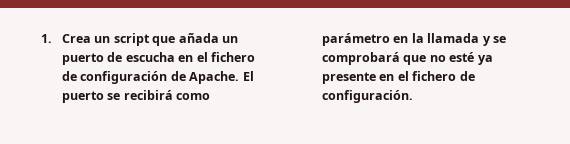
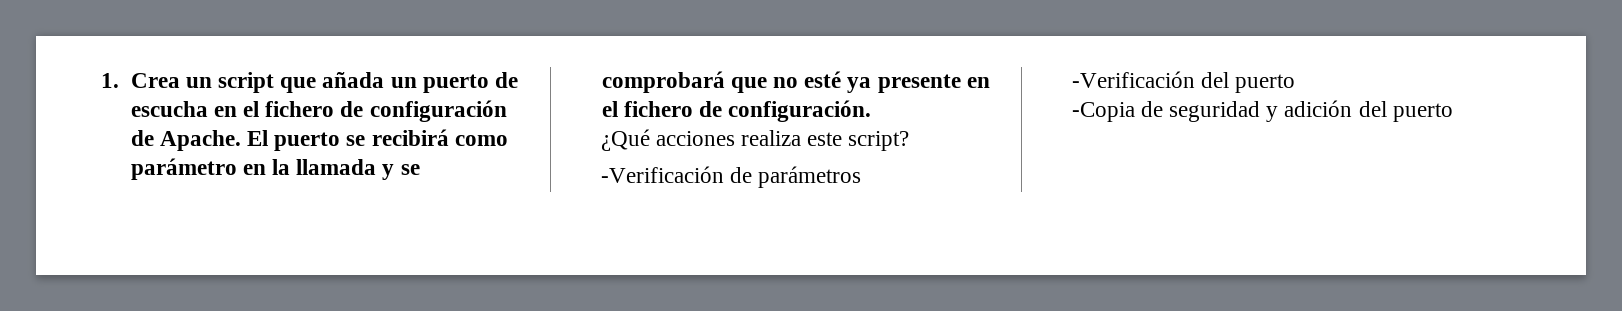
(414, 96) none -> [600,129,910,151] [600,166,861,188] [1071,71,1295,93] [1071,100,1453,122] // ¿Qué acciones realiza este script? // -Verificación de parámetros // -Verificación del puerto // -Copia de seguridad y adición del puerto

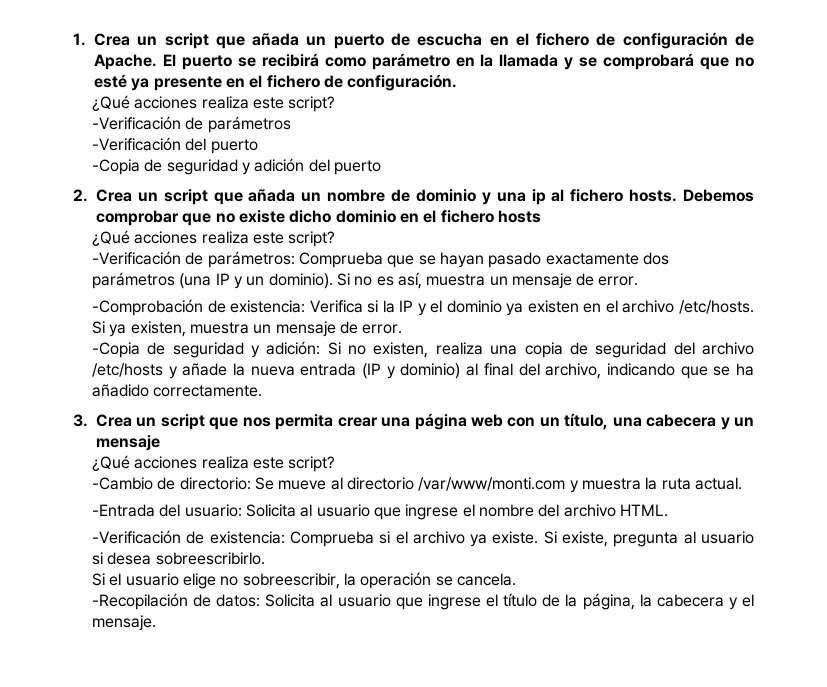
(1453, 112) none -> [73,189,755,205] [96,210,541,226] [91,230,336,247] [91,251,669,268] [91,272,639,289] [91,299,754,316] [91,321,403,337] [91,341,755,358] [91,363,755,379] [91,384,263,397] [73,413,754,430] [96,435,160,451] [91,455,336,472] [91,477,742,493] [91,504,668,520] [91,530,754,547] [91,552,265,565] [91,572,516,589] [91,593,755,610] [91,615,156,631] // 2. Crea un script que añada un nombre de dominio y una ip al fichero hosts. Debemos comprobar que no existe dicho dominio en el fichero hosts // ¿Qué acciones realiza este script? // -Verificación de parámetros: Comprueba que se hayan pasado exactamente dos parámetros (una IP y un dominio). Si no es así, muestra un mensaje de error. // -Comprobación de existencia: Verifica si la IP y el dominio ya existen en el archivo /etc/hosts. Si ya existen, muestra un mensaje de error. // -Copia de seguridad y adición: Si no existen, realiza una copia de seguridad del archivo /etc/hosts y añade la nueva entrada (IP y dominio) al final del archivo, indicando que se ha añadido correctamente. // 3. Crea un script que nos permita crear una página web con un título, una cabecera y un mensaje // ¿Qué acciones realiza este script? // -Cambio de directorio: Se mueve al directorio /var/www/monti.com y muestra la ruta actual. // -Entrada del usuario: Solicita al usuario que ingrese el nombre del archivo HTML. // -Verificación de existencia: Comprueba si el archivo ya existe. Si existe, pregunta al usuario si desea sobreescribirlo. // Si el usuario elige no sobreescribir, la operación se cancela. // -Recopilación de datos: Solicita al usuario que ingrese el título de la página, la cabecera y el mensaje.

